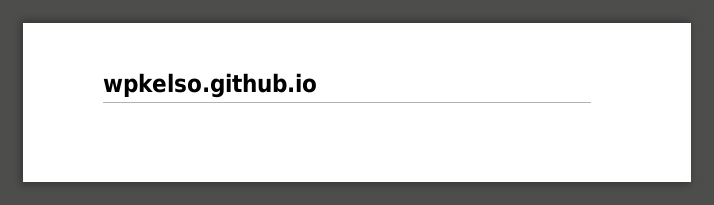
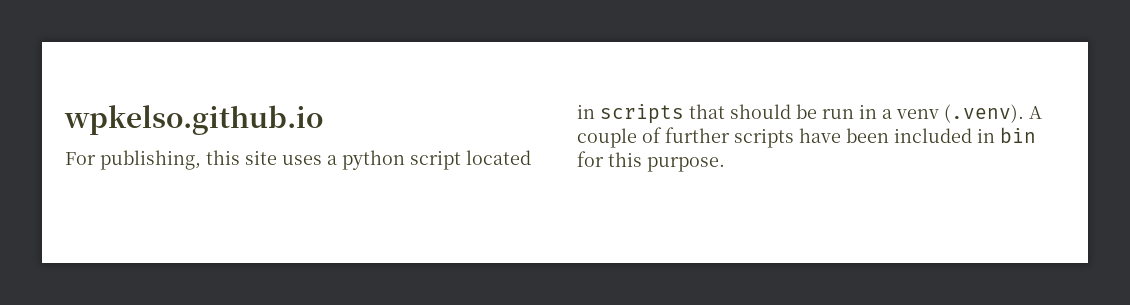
(317, 85) none -> [65,150,531,170] [577,104,1042,124] [577,127,1036,148] [577,151,725,172] // For publishing, this site uses a python script located in scripts that should be run in a venv (.venv). A couple of further scripts have been included in bin for this purpose.

